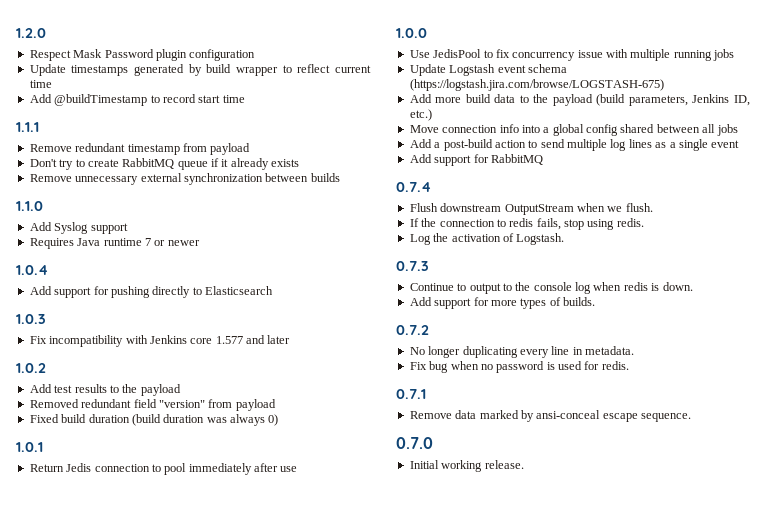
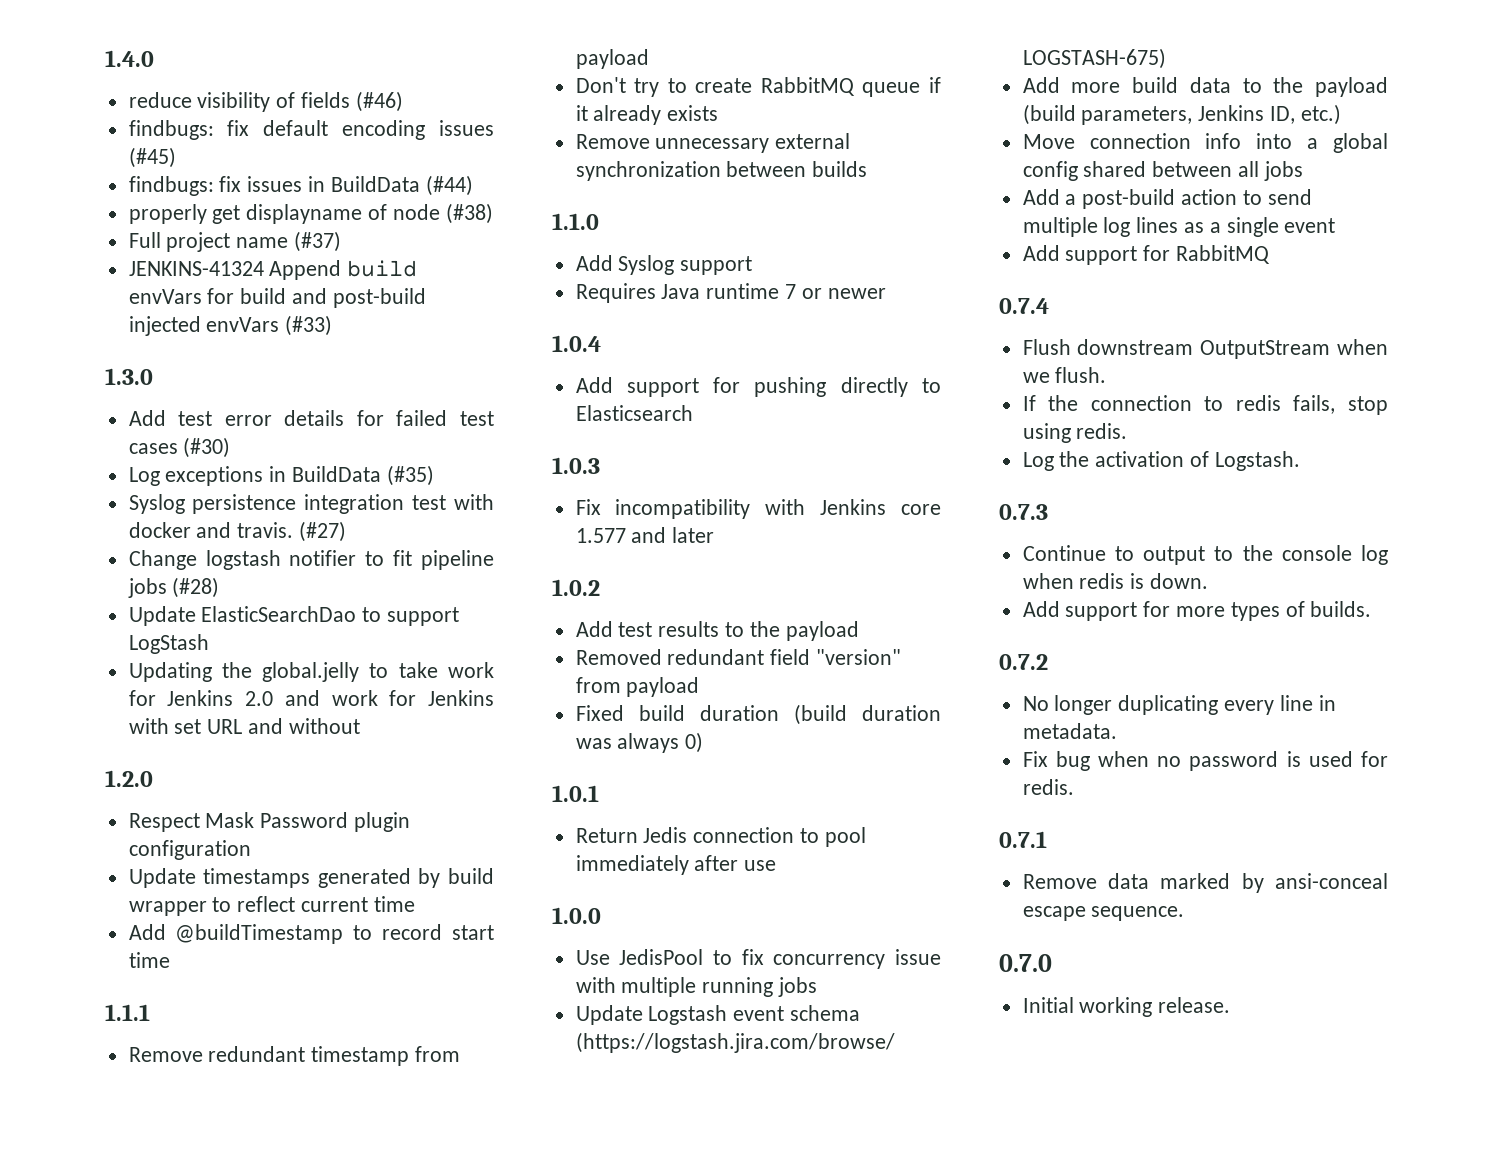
(16, 33) none -> [105,50,154,67] [128,91,403,112] [128,120,494,140] [128,147,176,168] [128,175,473,196] [128,203,493,224] [128,231,342,252] [128,260,418,280] [128,288,426,308] [128,315,333,336] [105,368,153,385] [128,410,494,426] [128,437,231,458] [128,465,434,486] [128,494,494,514] [128,521,347,542] [128,550,494,570] [127,577,220,598] [128,606,460,626] [128,634,209,654] [128,662,494,682] [128,690,494,706] [128,718,360,734] 1.4.0 // reduce visibility of fields (#46) // findbugs: fix default encoding issues (#45) // findbugs: fix issues in BuildData (#44) // properly get displayname of node (#38) // Full project name (#37) // JENKINS-41324 Append build envVars for build and post-build injected envVars (#33) // 1.3.0 // Add test error details for failed test cases (#30) // Log exceptions in BuildData (#35) // Syslog persistence integration test with docker and travis. (#27) // Change logstash notifier to fit pipeline jobs (#28) // Update ElasticSearchDao to support LogStash // Updating the global.jelly to take work for Jenkins 2.0 and work for Jenkins with set URL and without //

